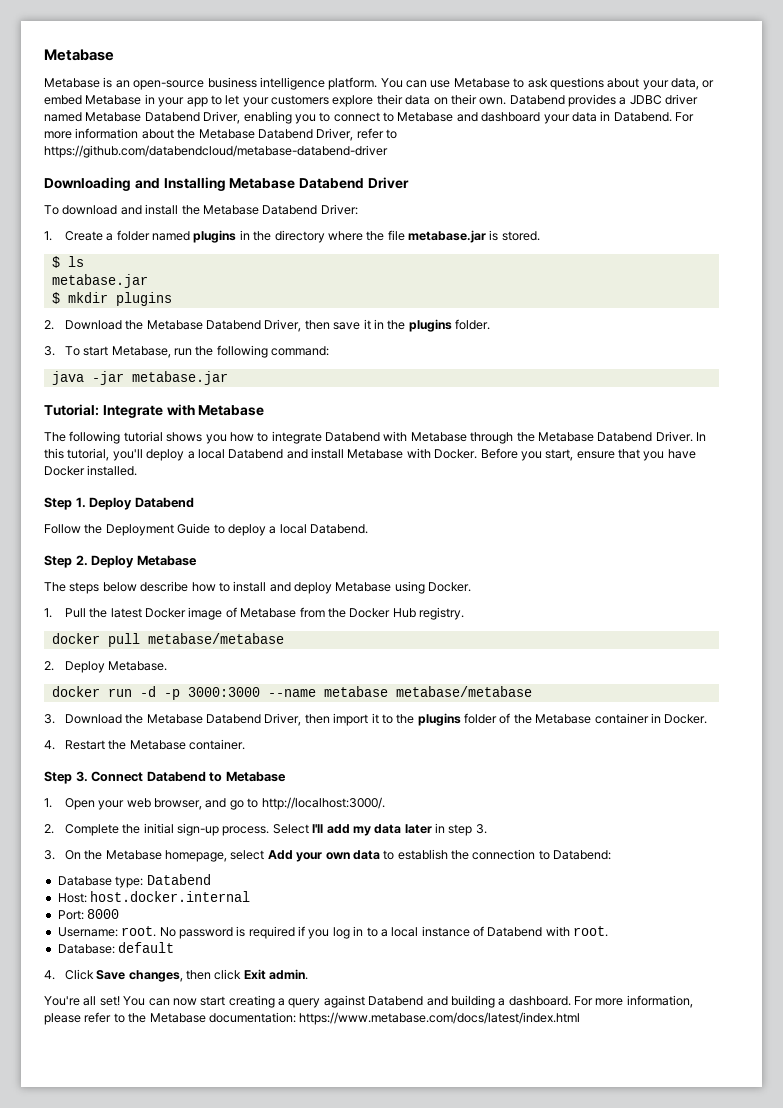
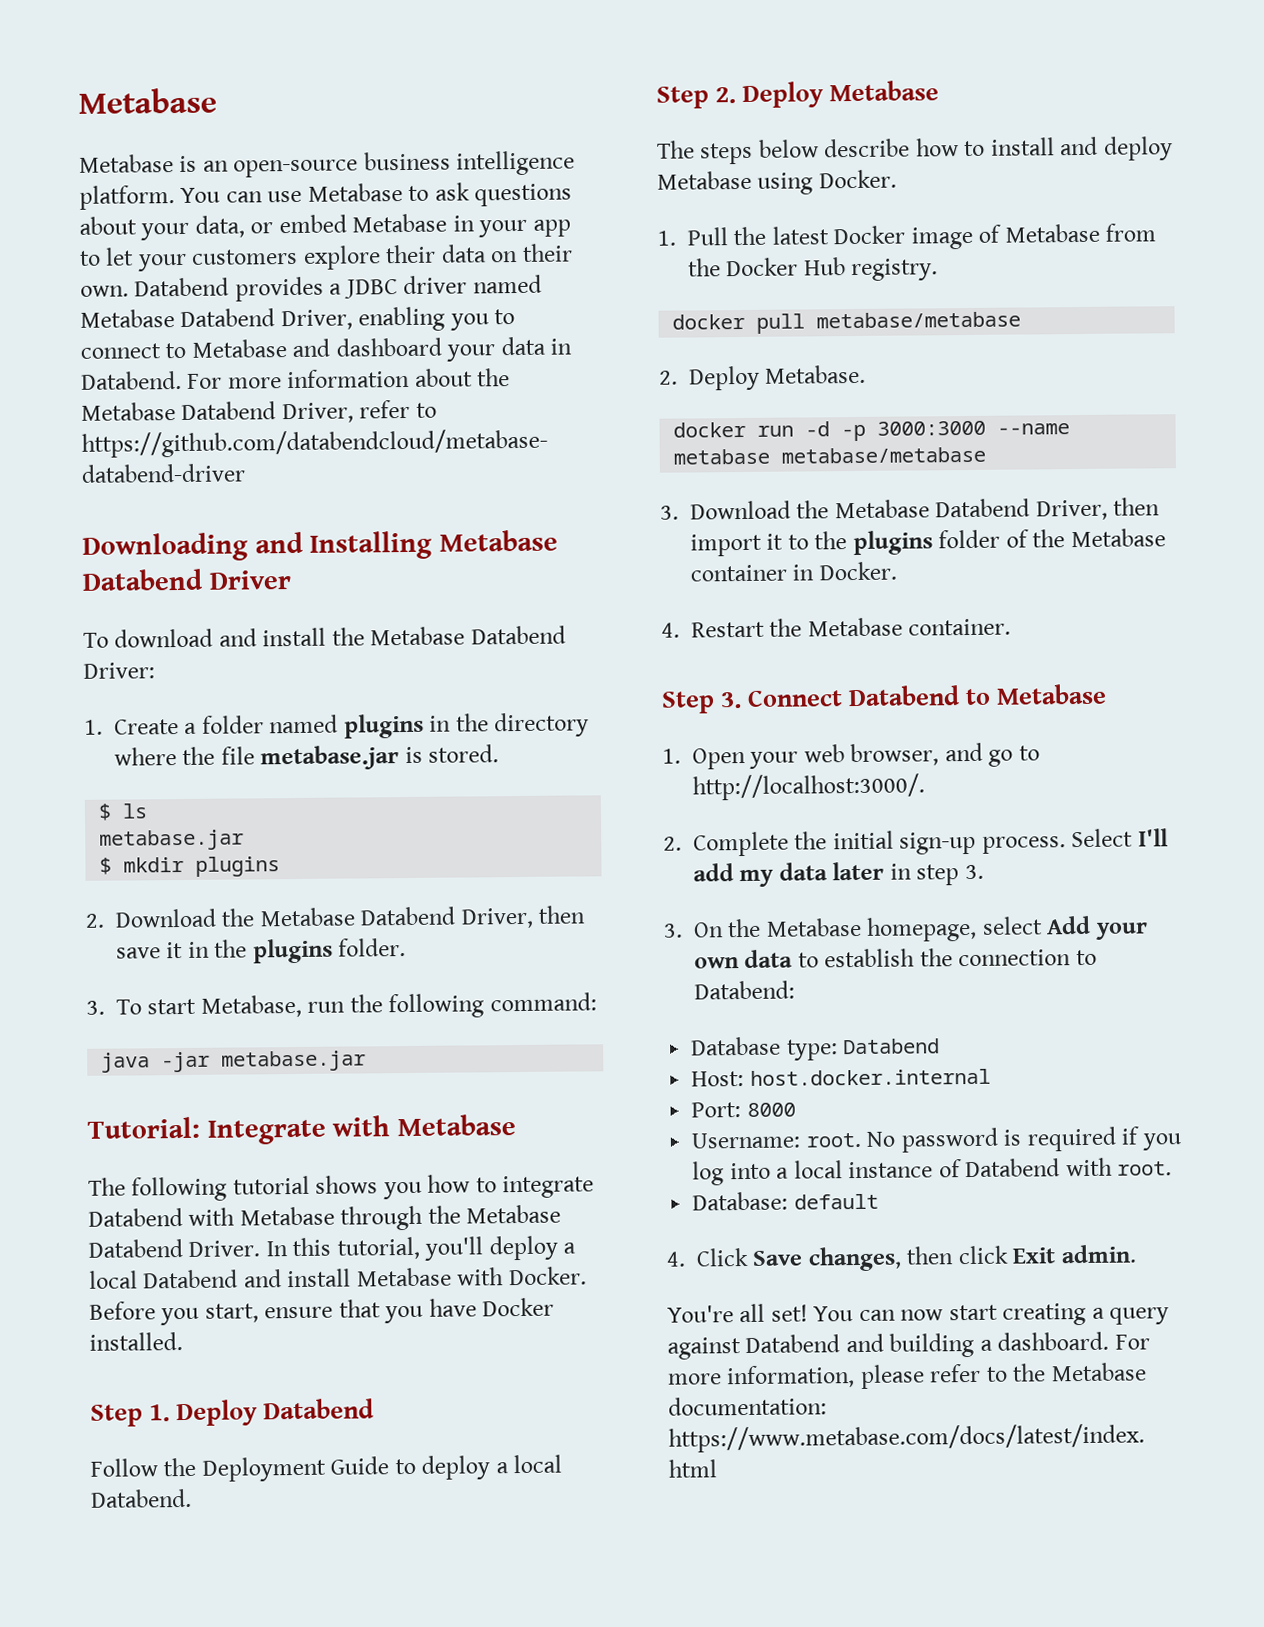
[353,926,378,937] in to -> [729,1162,771,1180] into

